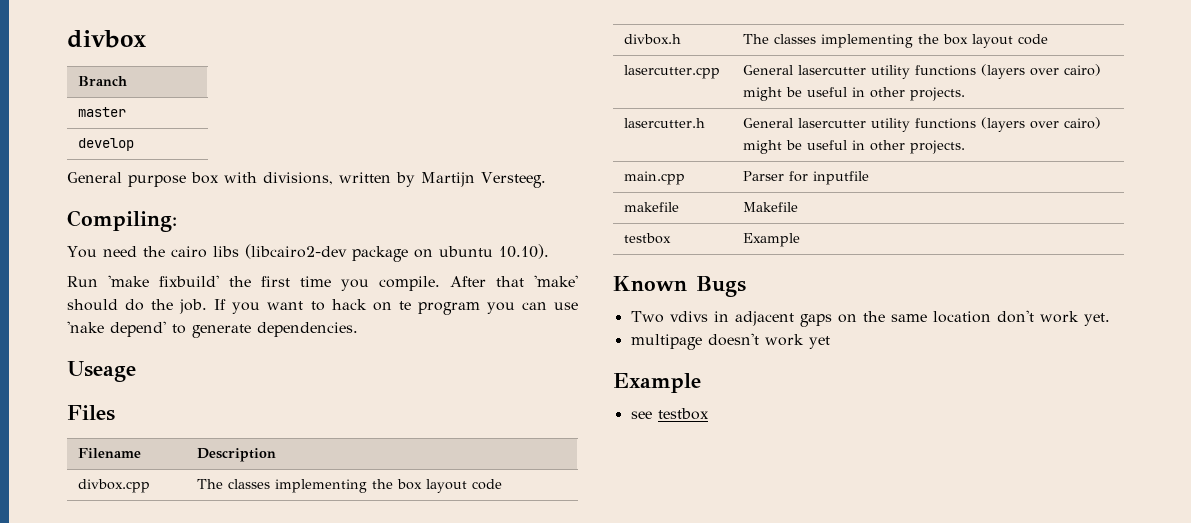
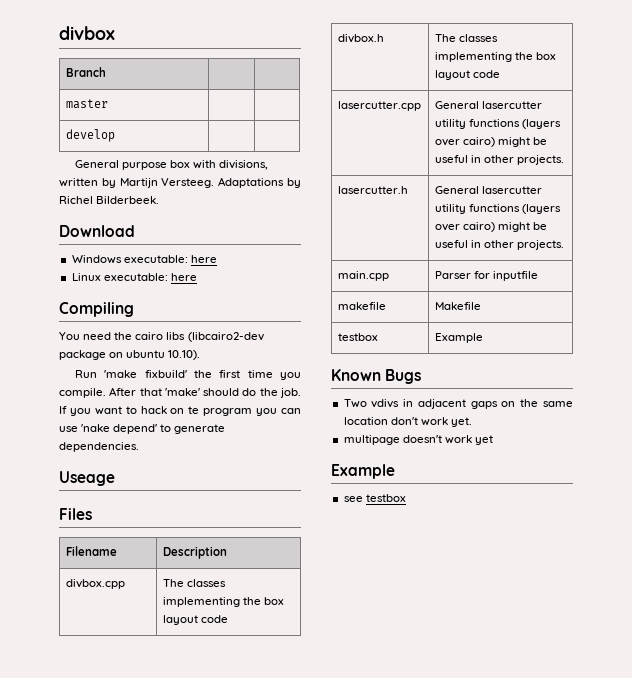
[67,210,177,232] // Compiling: -> [218,177,301,188] [59,196,160,204] [59,225,135,237] [71,255,217,264] [71,273,197,281] [59,302,134,317] Adaptations by Richel Bilderbeek. // Download // Windows executable: here // Linux executable: here // Compiling

